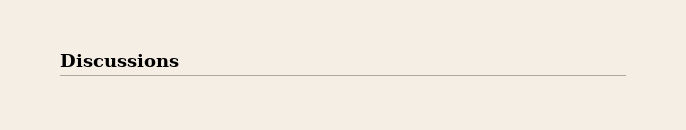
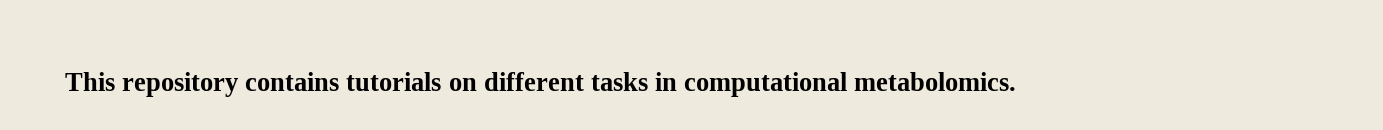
[60,54,179,67] Discussions -> [65,72,1017,97] This repository contains tutorials on different tasks in computational metabolomics.

